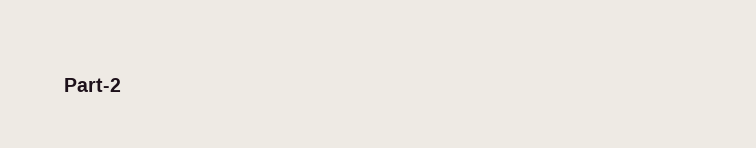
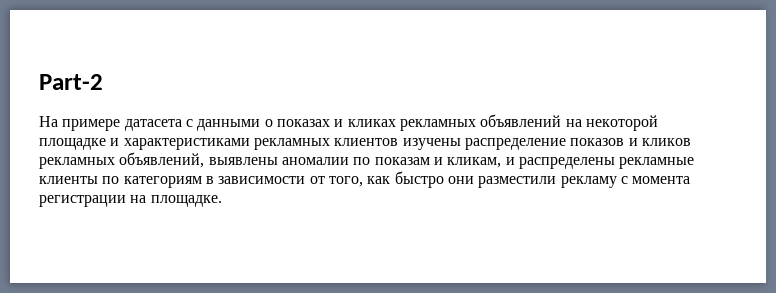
(121, 85) none -> [39,114,658,131] [39,138,691,150] [39,152,695,169] [39,171,691,188] [39,195,222,207] // На примере датасета с данными о показах и кликах рекламных объявлений на некоторой площадке и характеристиками рекламных клиентов изучены распределение показов и кликов рекламных объявлений, выявлены аномалии по показам и кликам, и распределены рекламные клиенты по категориям в зависимости от того, как быстро они разместили рекламу с момента регистрации на площадке.

